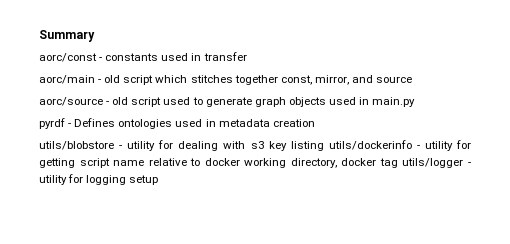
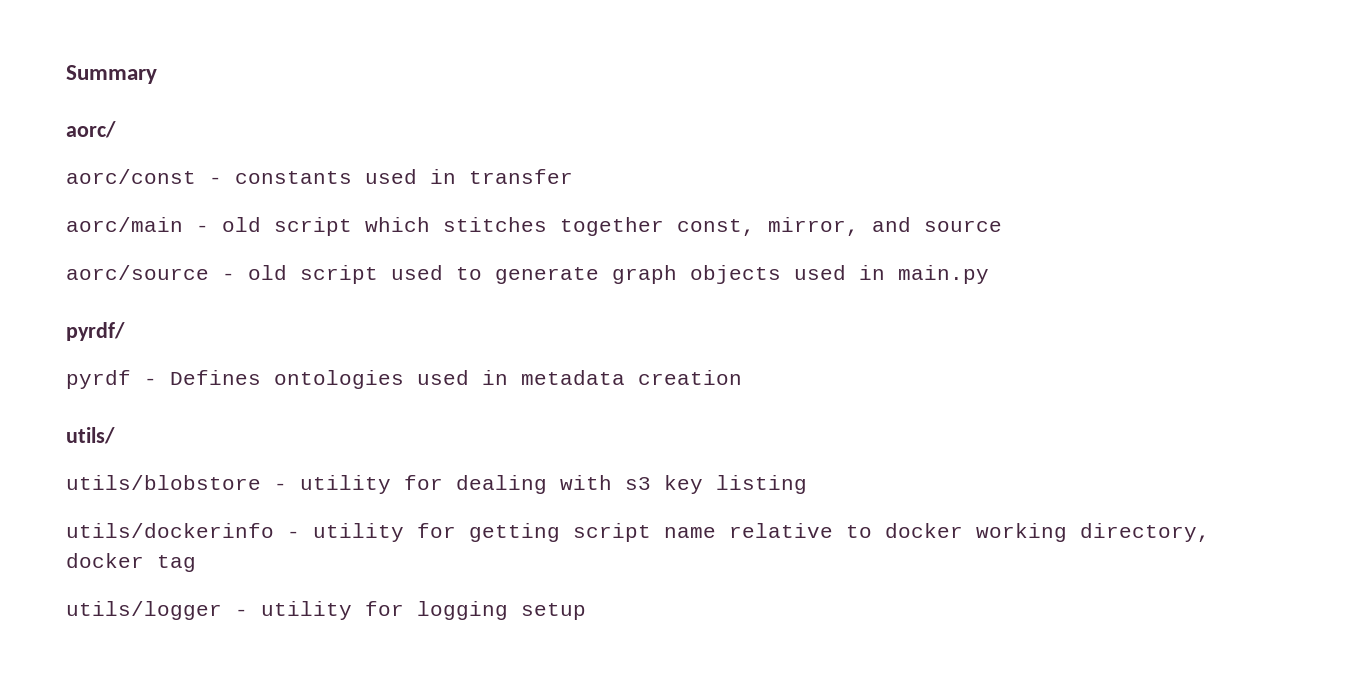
(95, 36) none -> [66,121,116,138] // aorc/
(416, 102) none -> [66,322,125,341] // pyrdf/
(315, 123) none -> [66,427,115,444] // utils/
(324, 146) none -> (807, 484) //
(398, 163) none -> (196, 563) //

